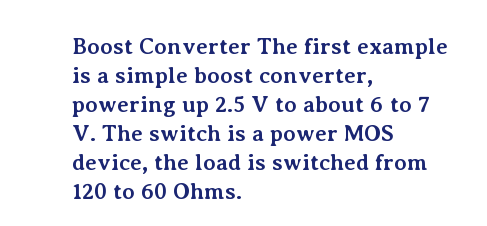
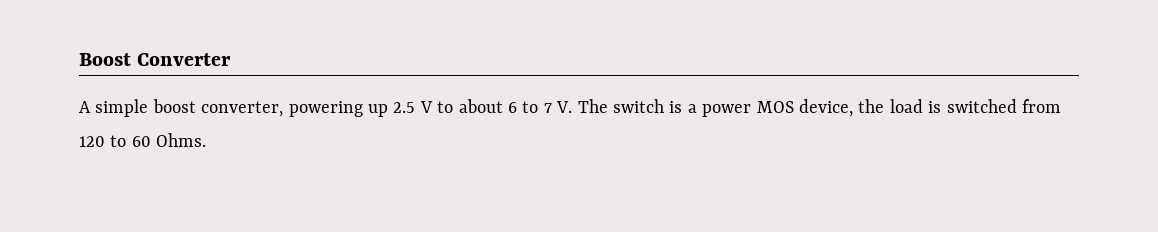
[257,38,449,59] [72,67,110,83] The first example is a -> [79,101,91,113] // A

